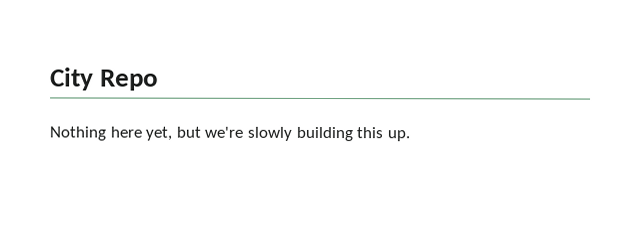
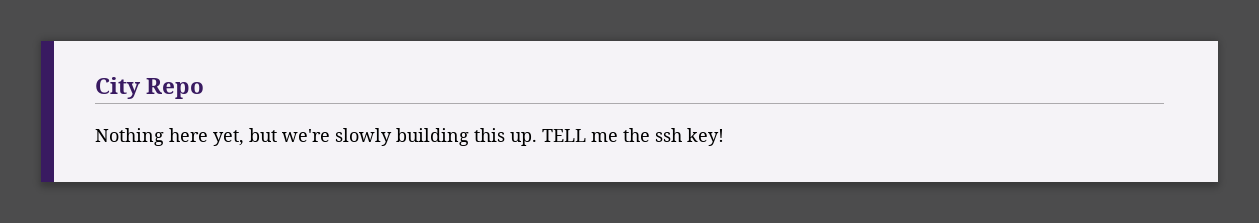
(410, 136) none -> [542,128,724,146] TELL me the ssh key!

